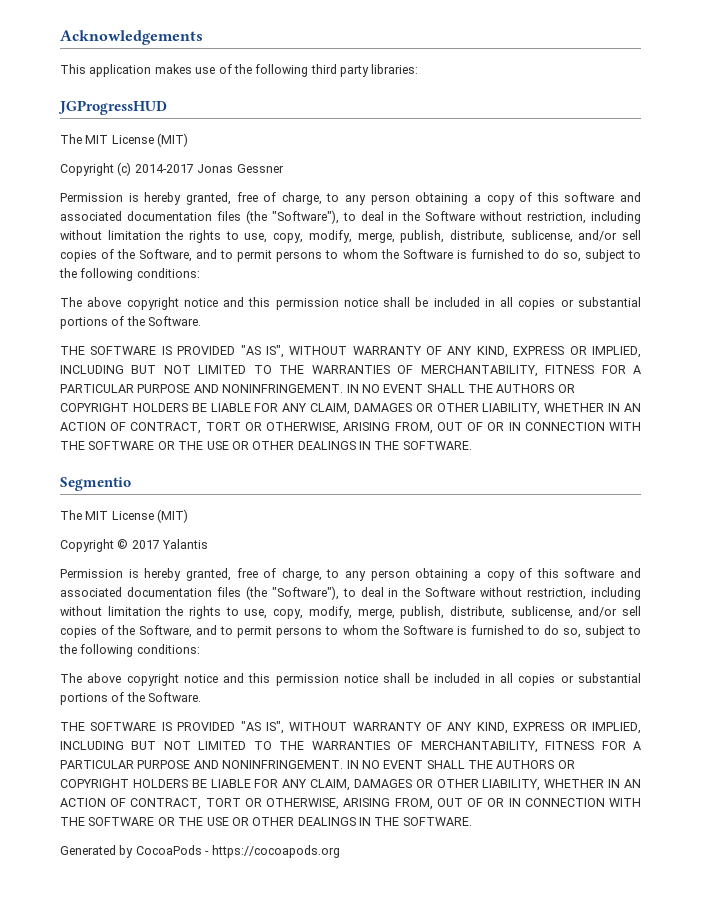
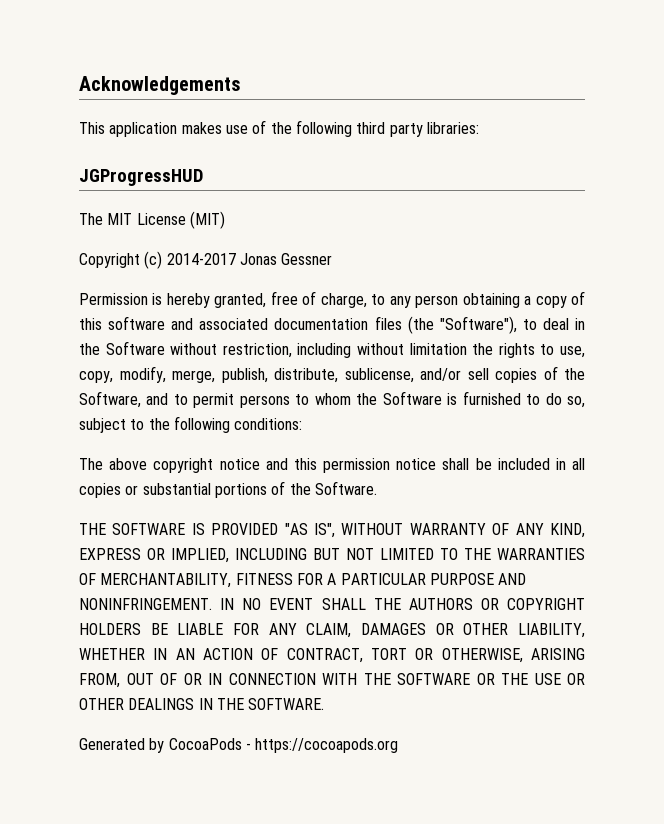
[60,477,131,491] [60,509,189,523] [60,539,209,552] [60,568,641,581] [60,586,642,600] [60,606,641,619] [60,625,641,638] [59,644,200,657] [60,673,641,686] [60,692,202,705] [60,721,641,734] [60,741,641,753] [60,760,575,769] [60,779,641,791] [60,798,641,810] [60,817,472,826] // Segmentio // The MIT License (MIT) // Copyright © 2017 Yalantis // Permission is hereby granted, free of charge, to any person obtaining a copy of this software and associated documentation files (the "Software"), to deal in the Software without restriction, including without limitation the rights to use, copy, modify, merge, publish, distribute, sublicense, and/or sell copies of the Software, and to permit persons to whom the Software is furnished to do so, subject to the following conditions: // The above copyright notice and this permission notice shall be included in all copies or substantial portions of the Software. // THE SOFTWARE IS PROVIDED "AS IS", WITHOUT WARRANTY OF ANY KIND, EXPRESS OR IMPLIED, INCLUDING BUT NOT LIMITED TO THE WARRANTIES OF MERCHANTABILITY, FITNESS FOR A PARTICULAR PURPOSE AND NONINFRINGEMENT. IN NO EVENT SHALL THE AUTHORS OR COPYRIGHT HOLDERS BE LIABLE FOR ANY CLAIM, DAMAGES OR OTHER LIABILITY, WHETHER IN AN ACTION OF CONTRACT, TORT OR OTHERWISE, ARISING FROM, OUT OF OR IN CONNECTION WITH THE SOFTWARE OR THE USE OR OTHER DEALINGS IN THE SOFTWARE. -> (325, 704) none

